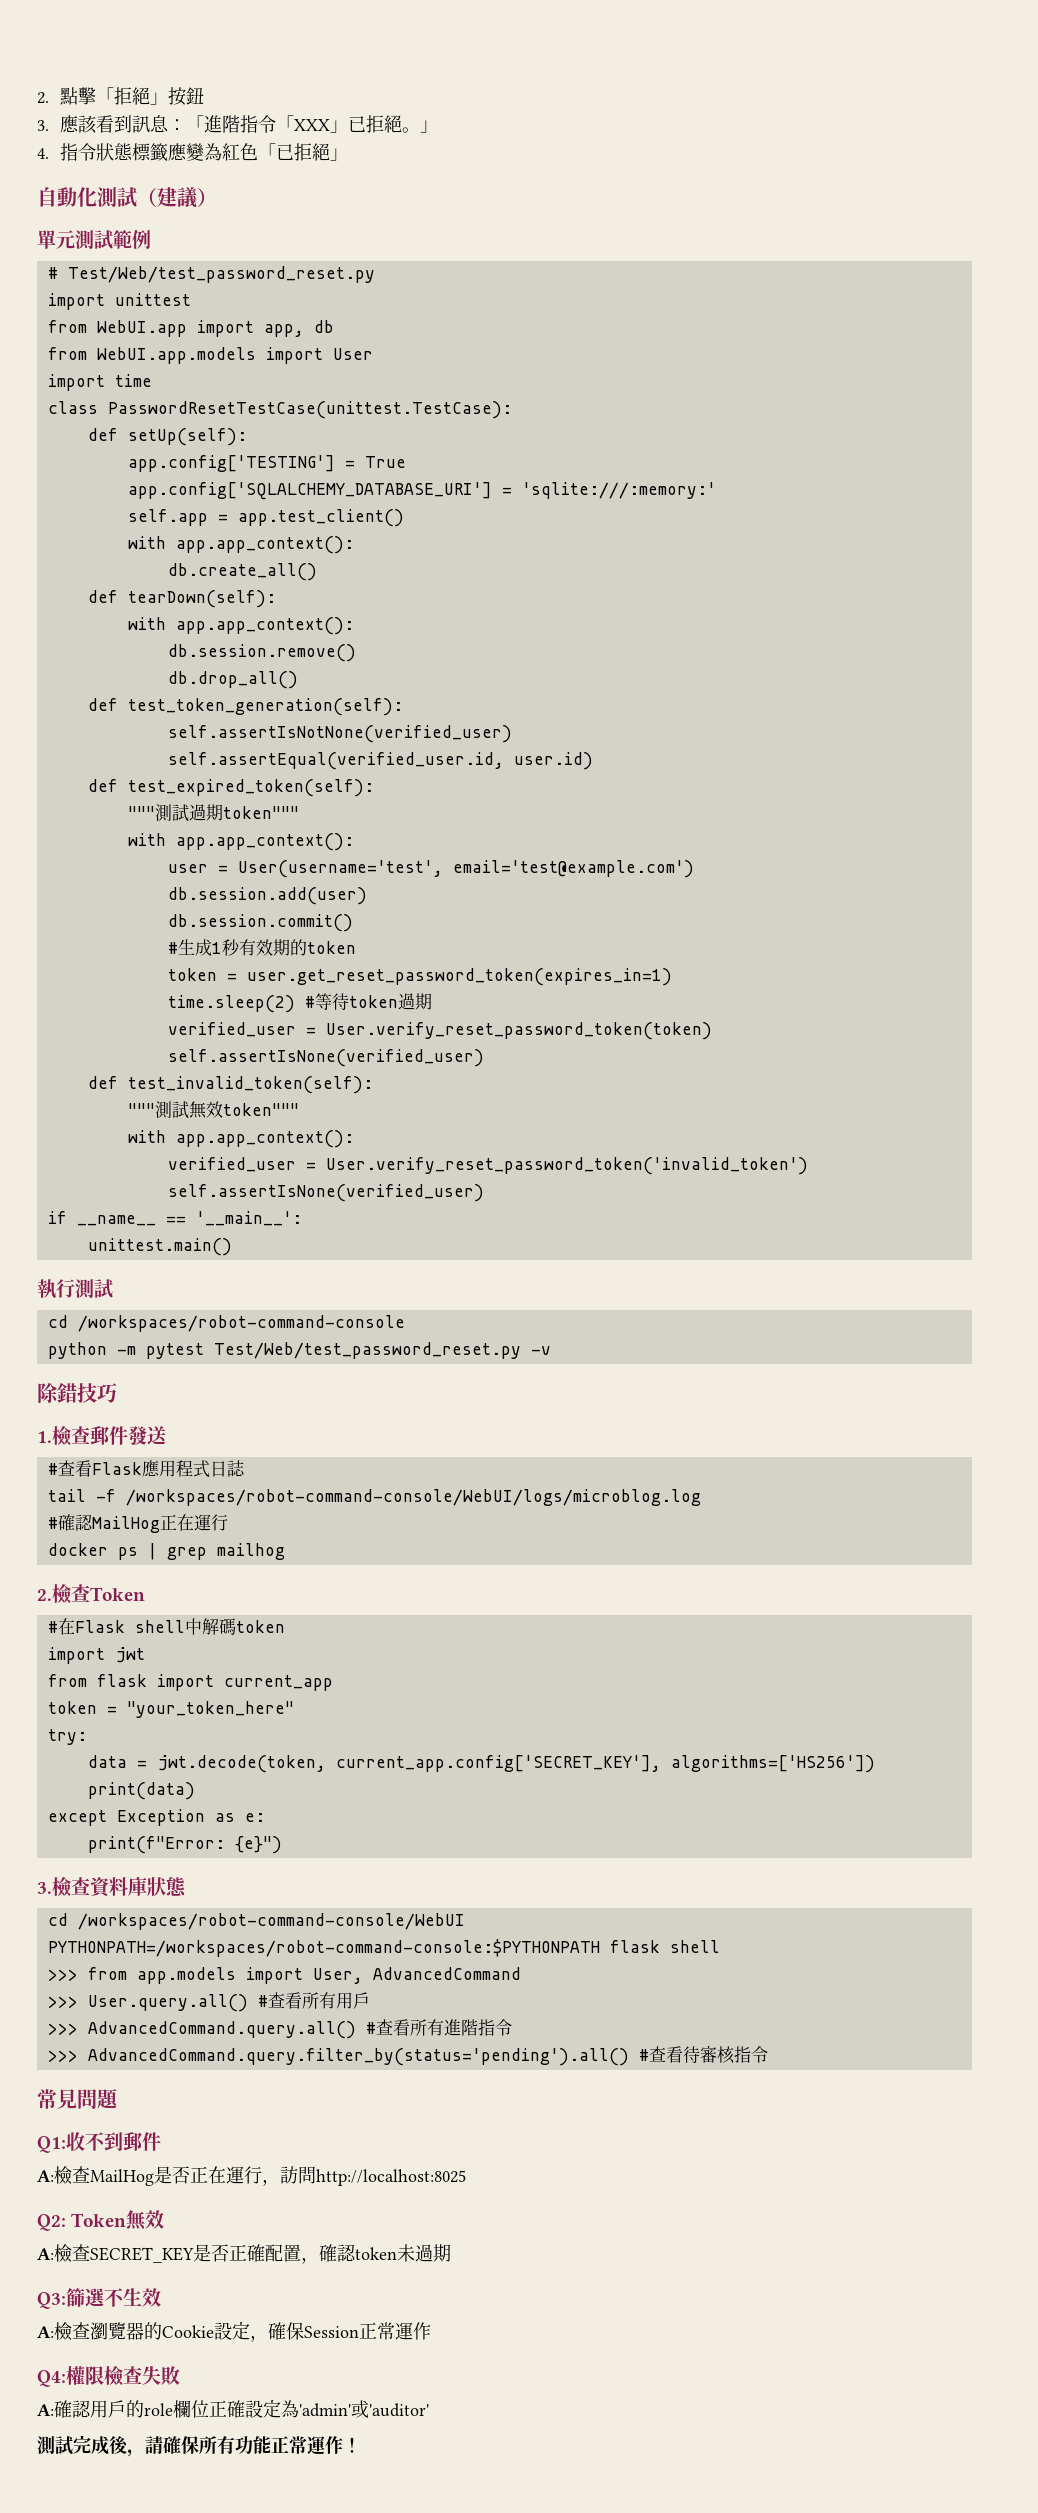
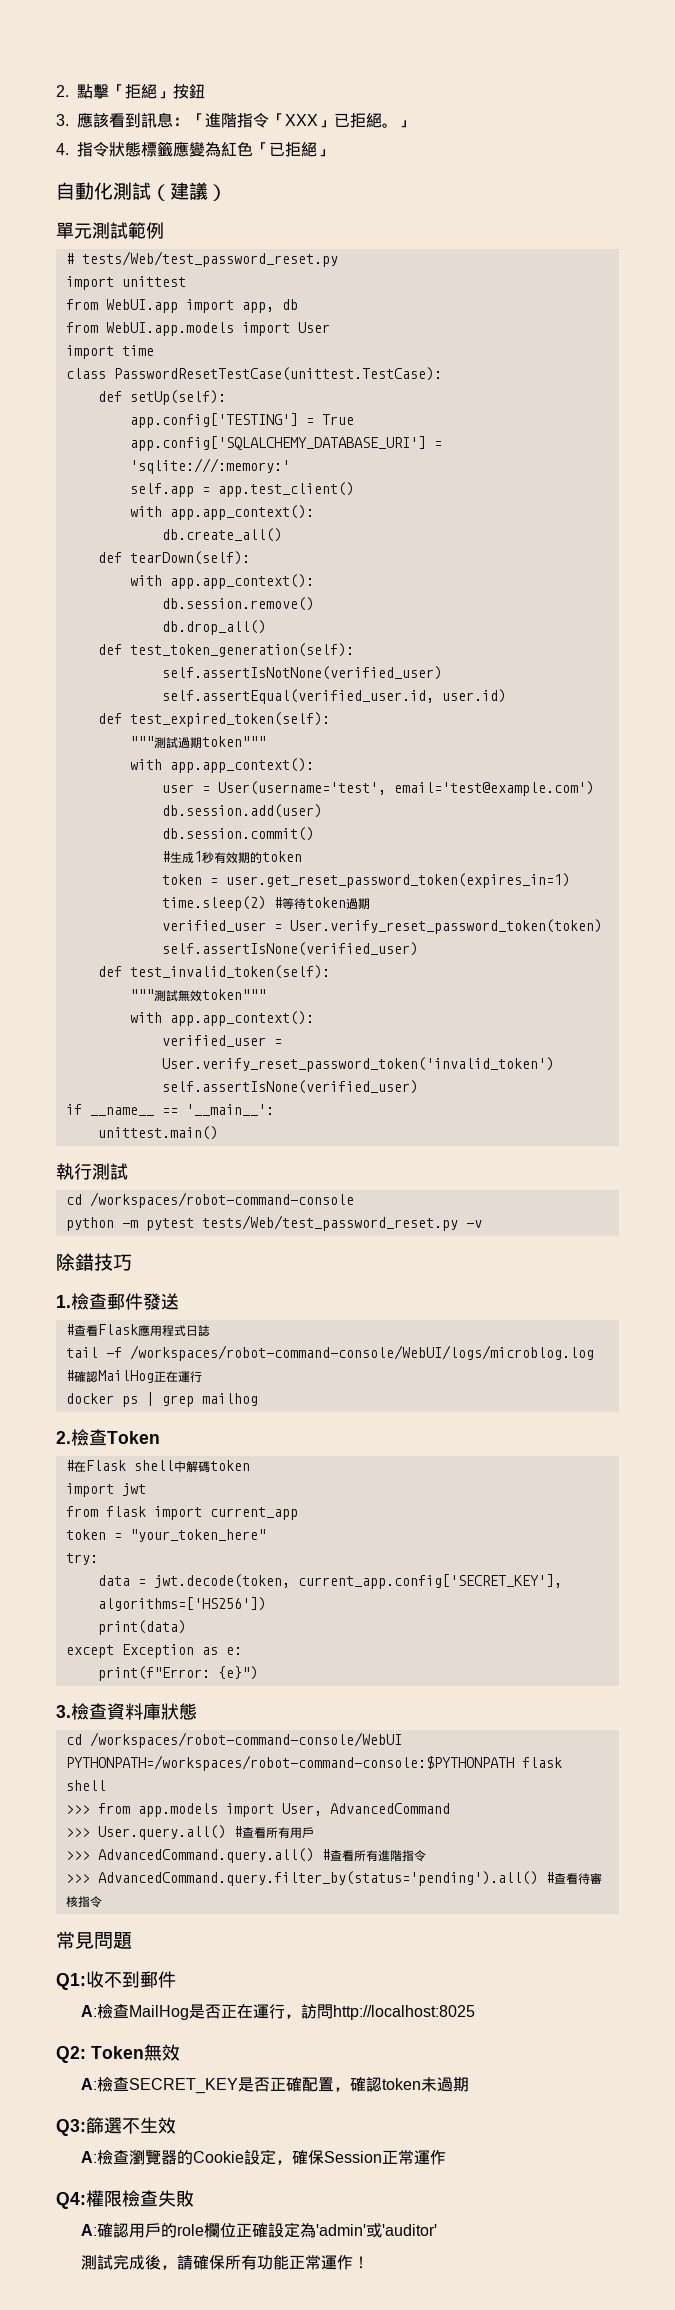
[67,266,375,283] Test/Web/test_password_reset.py -> [81,251,338,267] tests/Web/test_password_reset.py
[213,1342,521,1359] Test/Web/test_password_reset.py -> [201,1215,458,1231] tests/Web/test_password_reset.py

